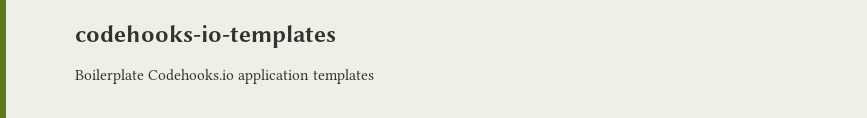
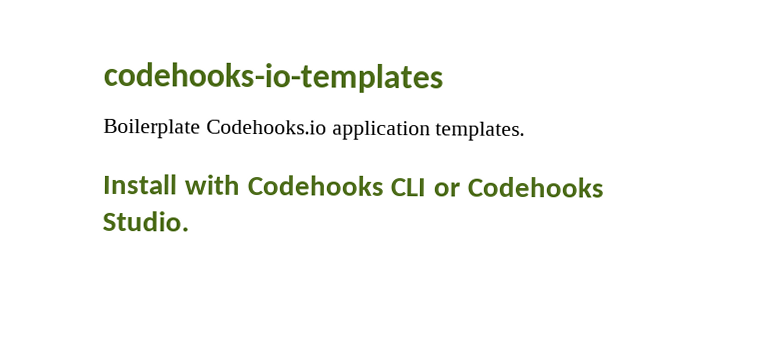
[312,69,374,84] templates -> [435,121,526,142] [102,173,605,198] [102,210,190,232] templates. // Install with Codehooks CLI or Codehooks Studio.

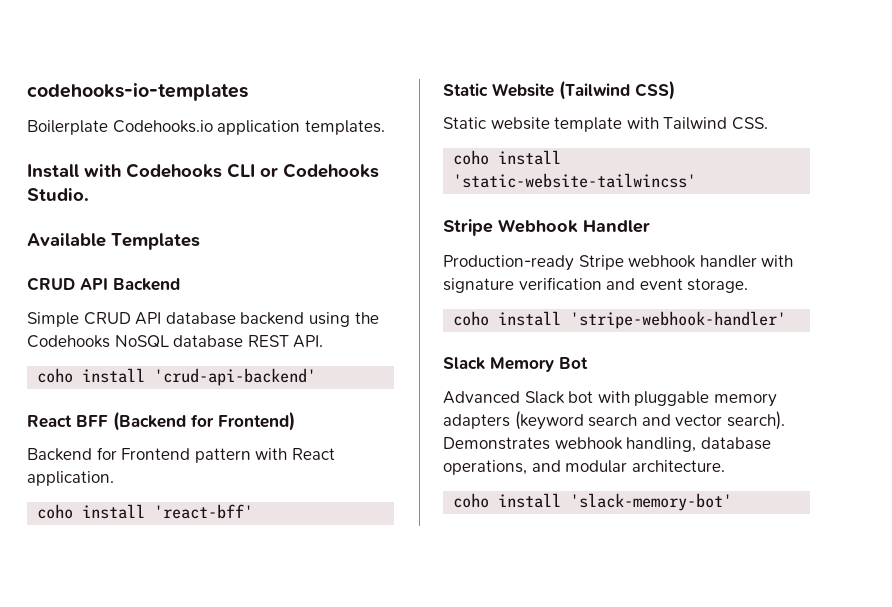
(190, 221) none -> [27,233,200,250] [27,277,180,291] [27,312,379,327] [27,335,324,348] [37,368,317,386] [27,411,295,431] [27,447,335,463] [27,471,114,486] [37,504,254,519] [443,80,675,100] [443,117,768,132] [453,150,562,165] [453,173,697,188] [443,219,650,236] [443,255,794,271] [443,277,749,293] [453,311,787,329] [443,357,588,372] [443,391,777,407] [443,411,785,430] [443,437,771,452] [443,460,725,475] [453,493,733,511] // Available Templates // CRUD API Backend // Simple CRUD API database backend using the Codehooks NoSQL database REST API. // coho install 'crud-api-backend' // React BFF (Backend for Frontend) // Backend for Frontend pattern with React application. // coho install 'react-bff' // Static Website (Tailwind CSS) // Static website template with Tailwind CSS. // coho install 'static-website-tailwincss' // Stripe Webhook Handler // Production-ready Stripe webhook handler with signature verification and event storage. // coho install 'stripe-webhook-handler' // Slack Memory Bot // Advanced Slack bot with pluggable memory adapters (keyword search and vector search). Demonstrates webhook handling, database operations, and modular architecture. // coho install 'slack-memory-bot'

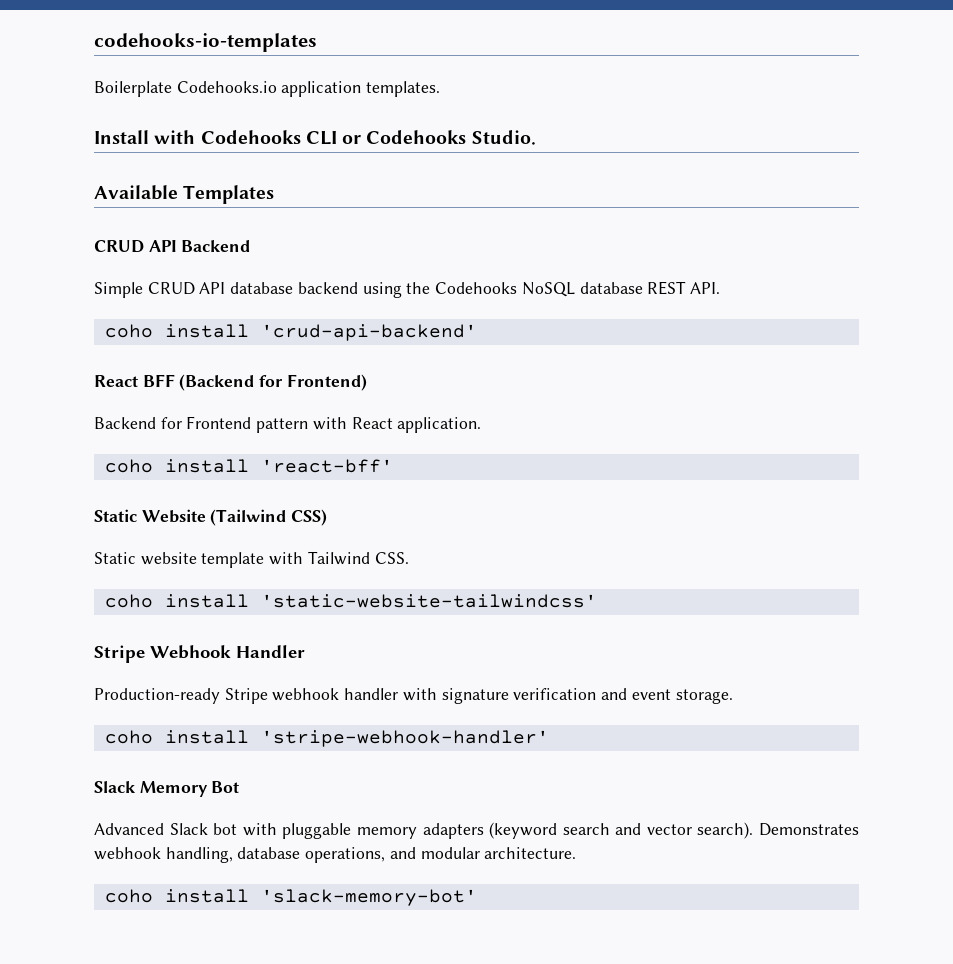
[453,173,697,188] 'static-website-tailwincss' -> [260,594,597,608] 'static-website-tailwindcss'

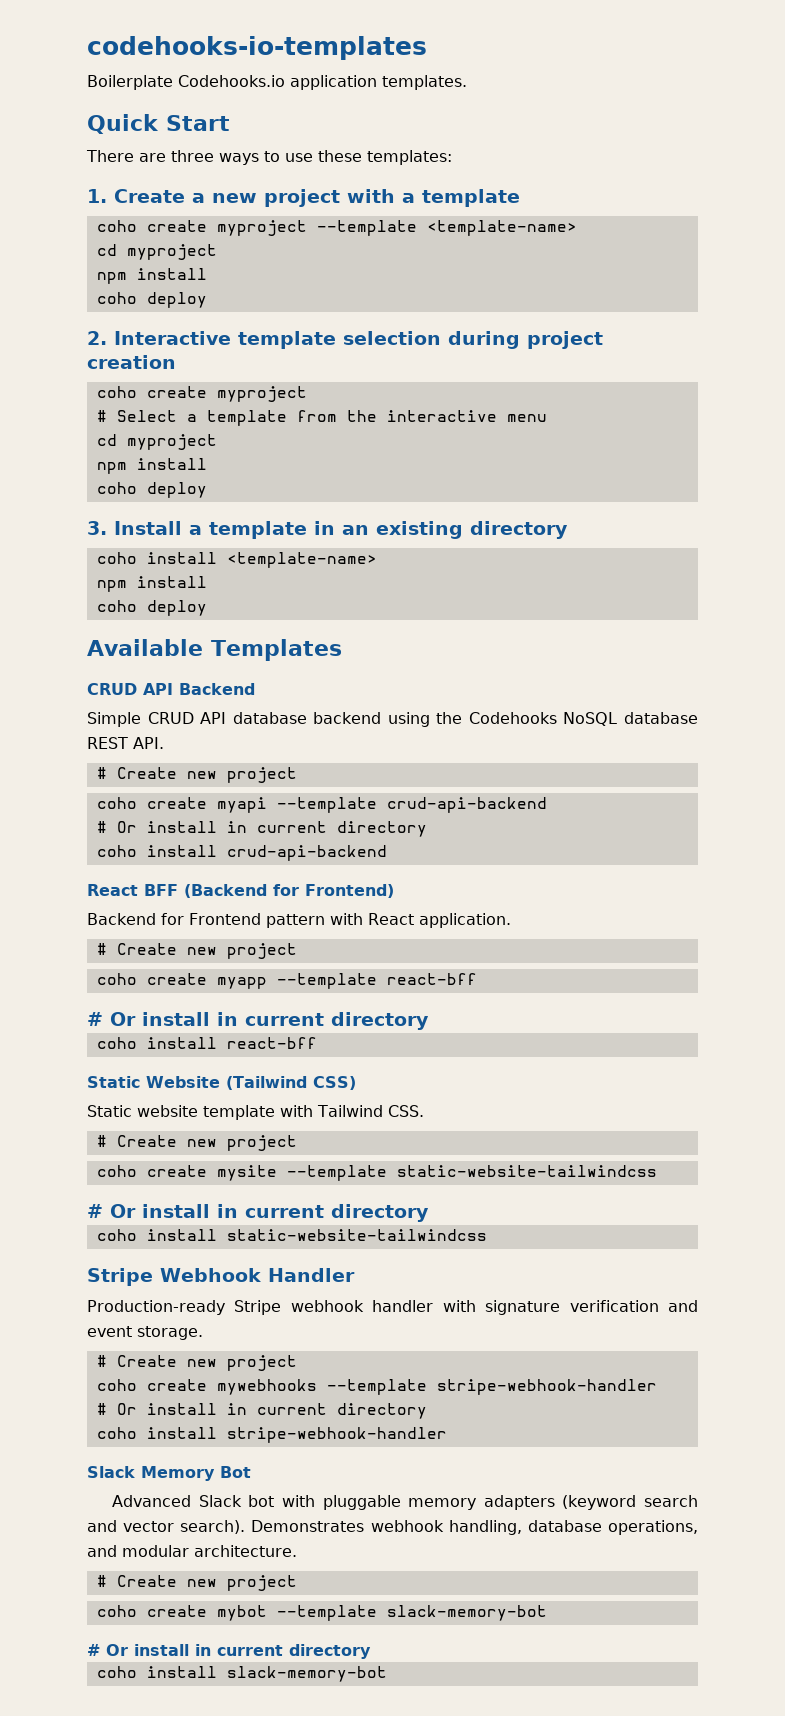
[94,130,536,145] Install with Codehooks CLI or Codehooks Studio. -> [87,114,230,134] [86,150,452,165] [87,189,520,207] [96,220,577,236] [96,244,217,260] [96,268,207,284] [96,292,207,308] [87,331,603,349] [87,355,176,369] [96,386,307,402] [96,410,547,426] [96,434,217,450] [96,458,207,474] [96,482,207,498] [87,521,568,539] [96,552,377,568] [96,576,207,592] [96,600,207,616] Quick Start // There are three ways to use these templates: // 1. Create a new project with a template // coho create myproject --template <template-name> // cd myproject // npm install // coho deploy // 2. Interactive template selection during project creation // coho create myproject // # Select a template from the interactive menu // cd myproject // npm install // coho deploy // 3. Install a template in an existing directory // coho install <template-name> // npm install // coho deploy
[104,324,477,341] // coho install 'crud-api-backend' -> [96,767,297,783] [96,797,547,813] [96,821,427,837] [96,845,387,861] // # Create new project // coho create myapi --template crud-api-backend // # Or install in current directory // coho install crud-api-backend
[104,459,393,473] // coho install 'react-bff' -> [96,943,297,959] [96,973,477,989] [87,1012,429,1030] [96,1037,317,1049] // # Create new project // coho create myapp --template react-bff // # Or install in current directory // coho install react-bff
[104,594,597,608] // coho install 'static-website-tailwindcss' -> [96,1135,297,1151] [96,1165,657,1181] [87,1204,429,1222] [96,1229,487,1241] // # Create new project // coho create mysite --template static-website-tailwindcss // # Or install in current directory // coho install static-website-tailwindcss
[104,730,549,747] // coho install 'stripe-webhook-handler' -> [96,1355,297,1371] [96,1379,657,1395] [96,1403,427,1419] [96,1427,447,1443] // # Create new project // coho create mywebhooks --template stripe-webhook-handler // # Or install in current directory // coho install stripe-webhook-handler
[104,889,477,906] // coho install 'slack-memory-bot' -> [96,1575,297,1591] [96,1605,547,1621] [87,1644,371,1659] [96,1666,387,1682] // # Create new project // coho create mybot --template slack-memory-bot // # Or install in current directory // coho install slack-memory-bot

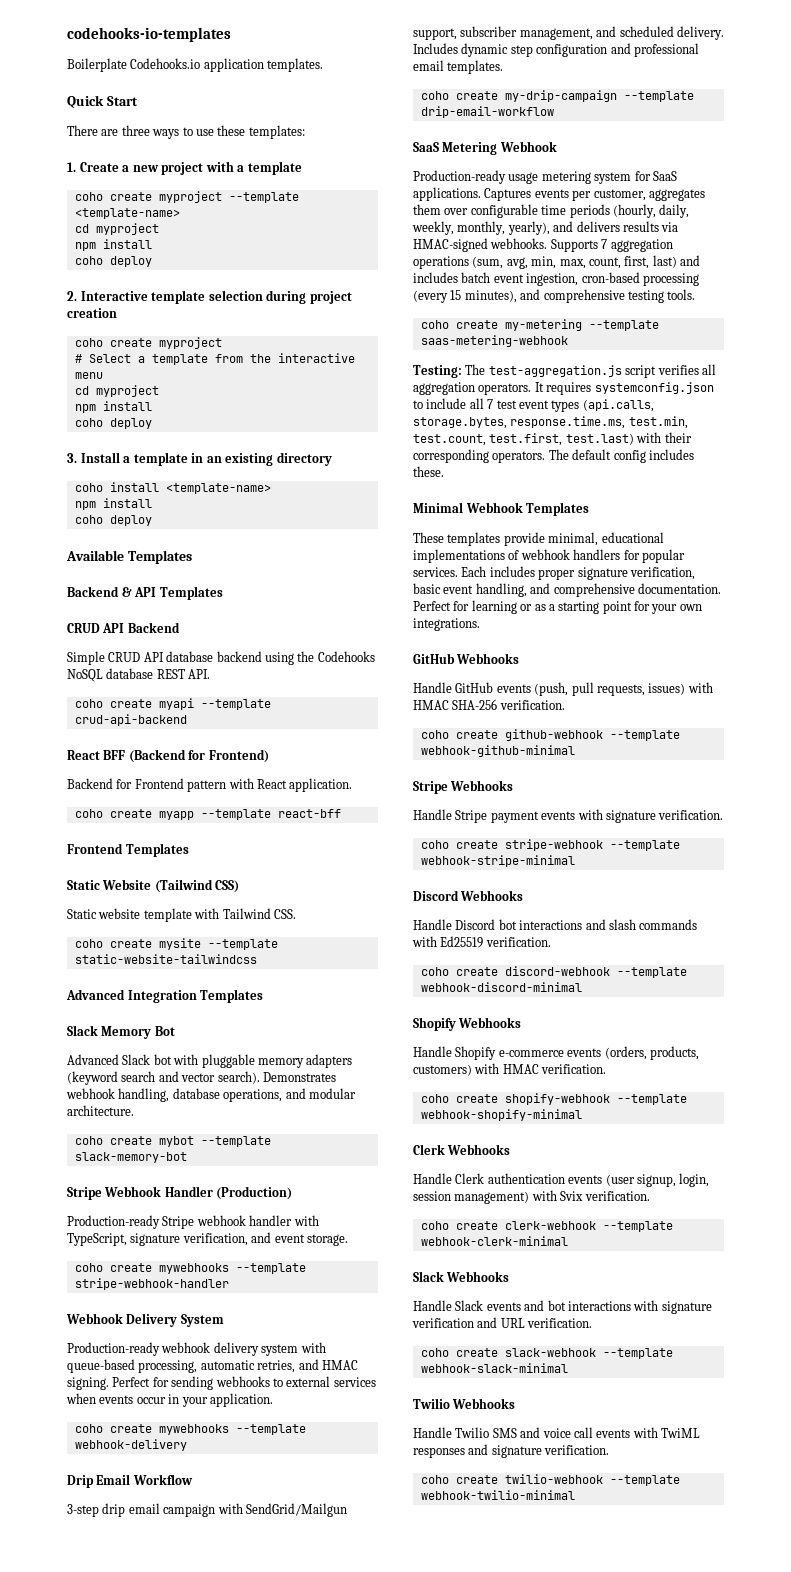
(342, 650) none -> [67,586,223,600] // Backend & API Templates
[96,767,297,783] // # Create new project -> (211, 674) none
[96,821,427,837] [96,845,387,861] // # Or install in current directory // coho install crud-api-backend -> (187, 720) none
[96,943,297,959] // # Create new project -> (353, 785) none
[87,1012,429,1030] [96,1037,317,1049] # Or install in current directory // coho install react-bff -> [67,843,189,857] Frontend Templates
[96,1135,297,1151] // # Create new project -> (296, 914) none
[87,1204,429,1222] [96,1229,487,1241] [87,1268,355,1286] [87,1300,699,1315] [87,1326,203,1340] [96,1355,297,1371] [96,1379,657,1395] [96,1403,427,1419] [96,1427,447,1443] # Or install in current directory // coho install static-website-tailwindcss // Stripe Webhook Handler // Production-ready Stripe webhook handler with signature verification and event storage. // # Create new project // coho create mywebhooks --template stripe-webhook-handler // # Or install in current directory // coho install stripe-webhook-handler -> [66,989,264,1003] Advanced Integration Templates
[96,1575,297,1591] // # Create new project -> (134, 1110) none
[87,1644,371,1659] [96,1666,387,1682] # Or install in current directory // coho install slack-memory-bot -> [67,1186,293,1200] [67,1215,319,1229] [67,1232,348,1246] [74,1263,306,1274] [74,1278,229,1290] [66,1313,224,1327] [67,1342,326,1356] [67,1359,358,1373] [67,1376,376,1390] [66,1393,273,1407] [74,1424,306,1435] [74,1439,187,1451] [67,1474,193,1488] [67,1503,347,1517] [413,26,724,40] [413,43,699,57] [413,60,504,74] [420,90,694,102] [420,106,554,118] [413,141,557,155] [413,170,677,184] [413,187,705,201] [413,204,690,218] [412,221,679,235] [413,238,673,252] [413,255,700,269] [413,272,699,286] [413,289,696,303] [420,319,659,331] [420,335,568,347] [413,364,716,378] [413,382,714,395] [413,398,654,412] [413,416,688,429] [413,432,692,446] [413,449,694,463] [413,466,444,477] [413,502,590,516] [413,532,664,546] [413,549,685,563] [413,566,695,580] [413,583,721,597] [413,600,702,614] [413,618,480,631] [413,653,520,664] [413,682,713,696] [413,699,565,710] [420,729,680,741] [420,745,575,757] [413,780,514,794] [413,809,724,823] [420,839,680,851] [420,855,575,867] [413,890,524,901] [413,919,698,930] [412,936,551,948] [420,966,687,978] [420,982,582,992] [413,1017,522,1031] [413,1046,699,1060] [413,1063,607,1076] [420,1093,687,1105] [420,1109,582,1121] [413,1144,511,1155] [413,1173,710,1187] [413,1190,650,1204] [420,1221,673,1232] [420,1236,568,1246] [413,1271,510,1282] [413,1300,712,1314] [412,1317,593,1328] [420,1348,673,1359] [420,1363,568,1373] [413,1398,516,1409] [413,1427,700,1438] [413,1444,610,1458] [420,1474,680,1486] [420,1490,575,1500] Stripe Webhook Handler (Production) // Production-ready Stripe webhook handler with TypeScript, signature verification, and event storage. // coho create mywebhooks --template stripe-webhook-handler // Webhook Delivery System // Production-ready webhook delivery system with queue-based processing, automatic retries, and HMAC signing. Perfect for sending webhooks to external services when events occur in your application. // coho create mywebhooks --template webhook-delivery // Drip Email Workflow // 3-step drip email campaign with SendGrid/Mailgun support, subscriber management, and scheduled delivery. Includes dynamic step configuration and professional email templates. // coho create my-drip-campaign --template drip-email-workflow // SaaS Metering Webhook // Production-ready usage metering system for SaaS applications. Captures events per customer, aggregates them over configurable time periods (hourly, daily, weekly, monthly, yearly), and delivers results via HMAC-signed webhooks. Supports 7 aggregation operations (sum, avg, min, max, count, first, last) and includes batch event ingestion, cron-based processing (every 15 minutes), and comprehensive testing tools. // coho create my-metering --template saas-metering-webhook // Testing: The test-aggregation.js script verifies all aggregation operators. It requires systemconfig.json to include all 7 test event types (api.calls, storage.bytes, response.time.ms, test.min, test.count, test.first, test.last) with their corresponding operators. The default config includes these. // Minimal Webhook Templates // These templates provide minimal, educational implementations of webhook handlers for popular services. Each includes proper signature verification, basic event handling, and comprehensive documentation. Perfect for learning or as a starting point for your own integrations. // GitHub Webhooks // Handle GitHub events (push, pull requests, issues) with HMAC SHA-256 verification. // coho create github-webhook --template webhook-github-minimal // Stripe Webhooks // Handle Stripe payment events with signature verification. // coho create stripe-webhook --template webhook-stripe-minimal // Discord Webhooks // Handle Discord bot interactions and slash commands with Ed25519 verification. // coho create discord-webhook --template webhook-discord-minimal // Shopify Webhooks // Handle Shopify e-commerce events (orders, products, customers) with HMAC verification. // coho create shopify-webhook --template webhook-shopify-minimal // Clerk Webhooks // Handle Clerk authentication events (user signup, login, session management) with Svix verification. // coho create clerk-webhook --template webhook-clerk-minimal // Slack Webhooks // Handle Slack events and bot interactions with signature verification and URL verification. // coho create slack-webhook --template webhook-slack-minimal // Twilio Webhooks // Handle Twilio SMS and voice call events with TwiML responses and signature verification. // coho create twilio-webhook --template webhook-twilio-minimal

